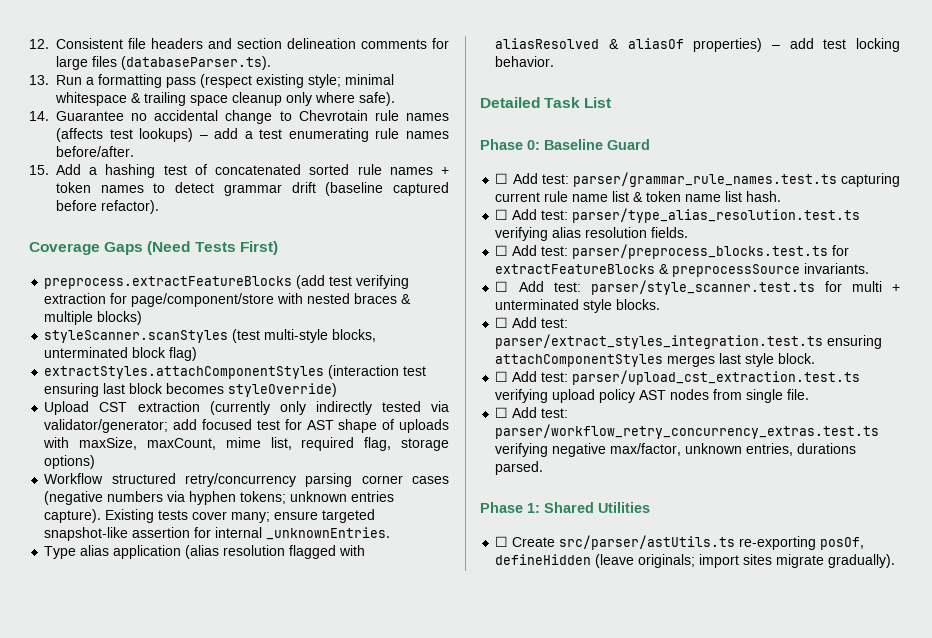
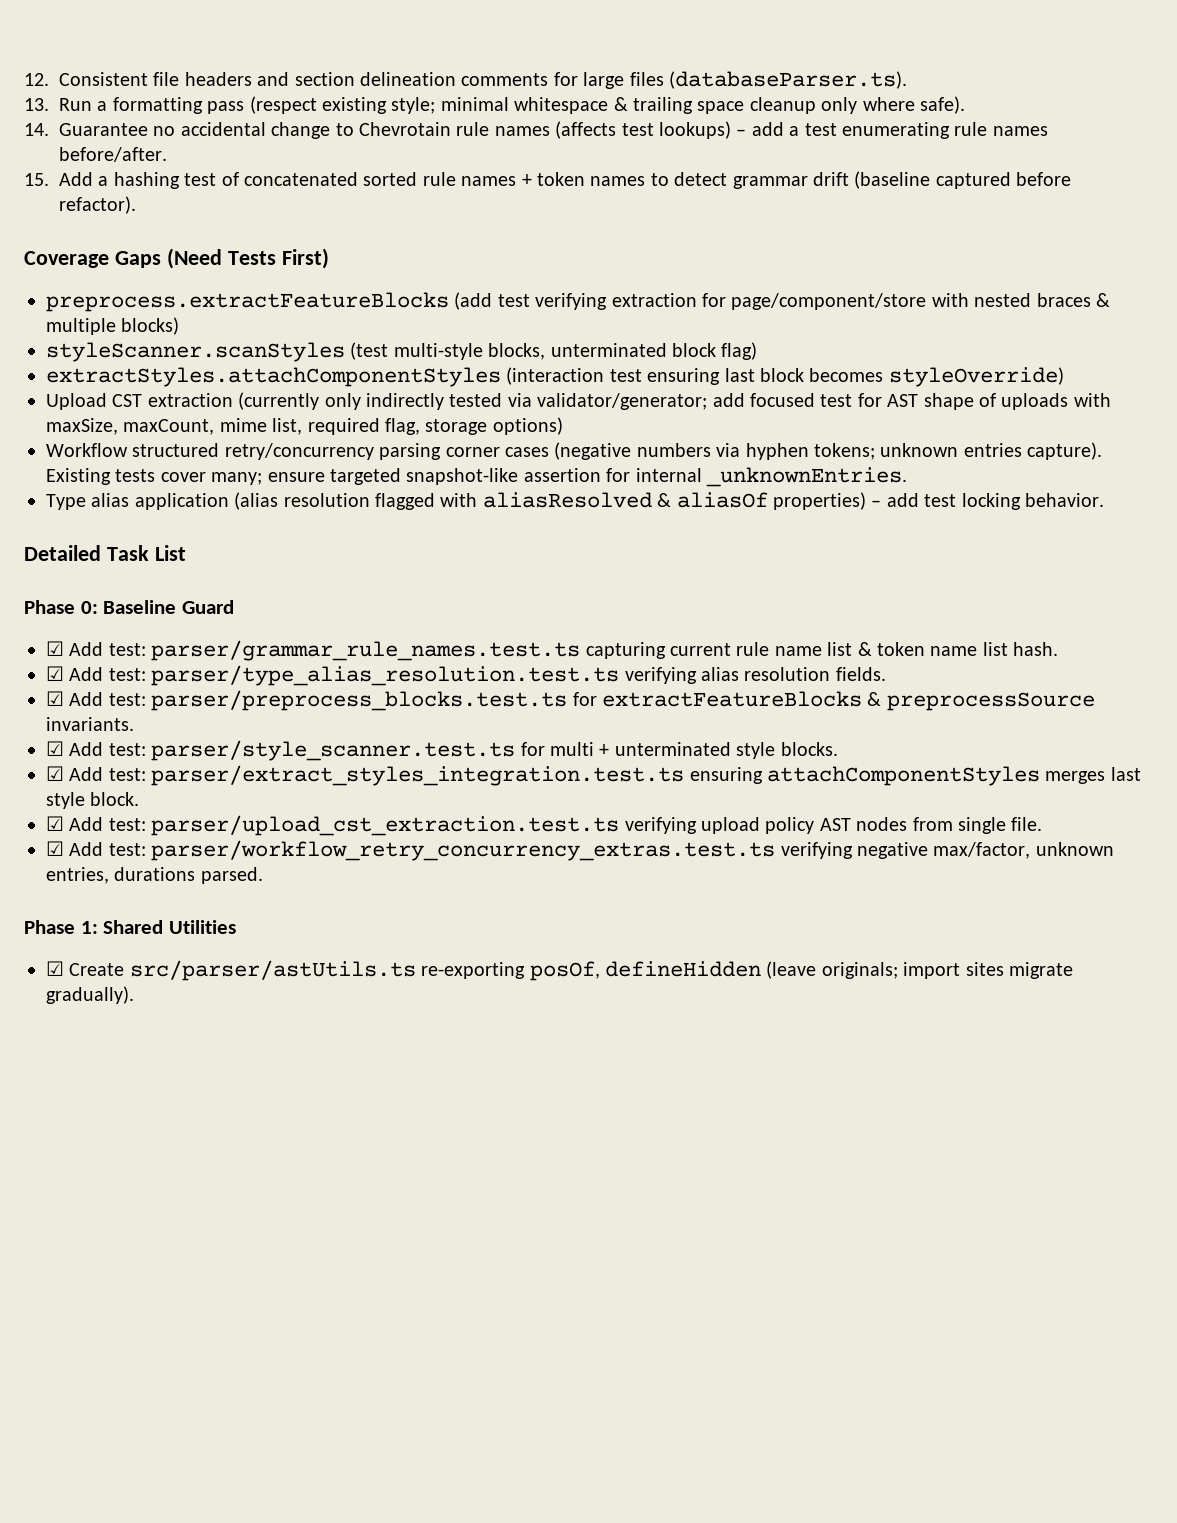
[495,173,509,184] ☐ -> [46,641,64,656] ☑
[495,209,509,220] ☐ -> [46,666,64,681] ☑
[495,245,509,256] ☐ -> [46,691,64,706] ☑
[495,281,509,292] ☐ -> [46,741,64,756] ☑
[495,317,509,328] ☐ -> [46,766,64,781] ☑
[495,371,509,382] ☐ -> [46,816,64,831] ☑
[495,407,509,418] ☐ -> [46,841,64,856] ☑
[495,536,509,547] ☐ -> [46,961,64,976] ☑

